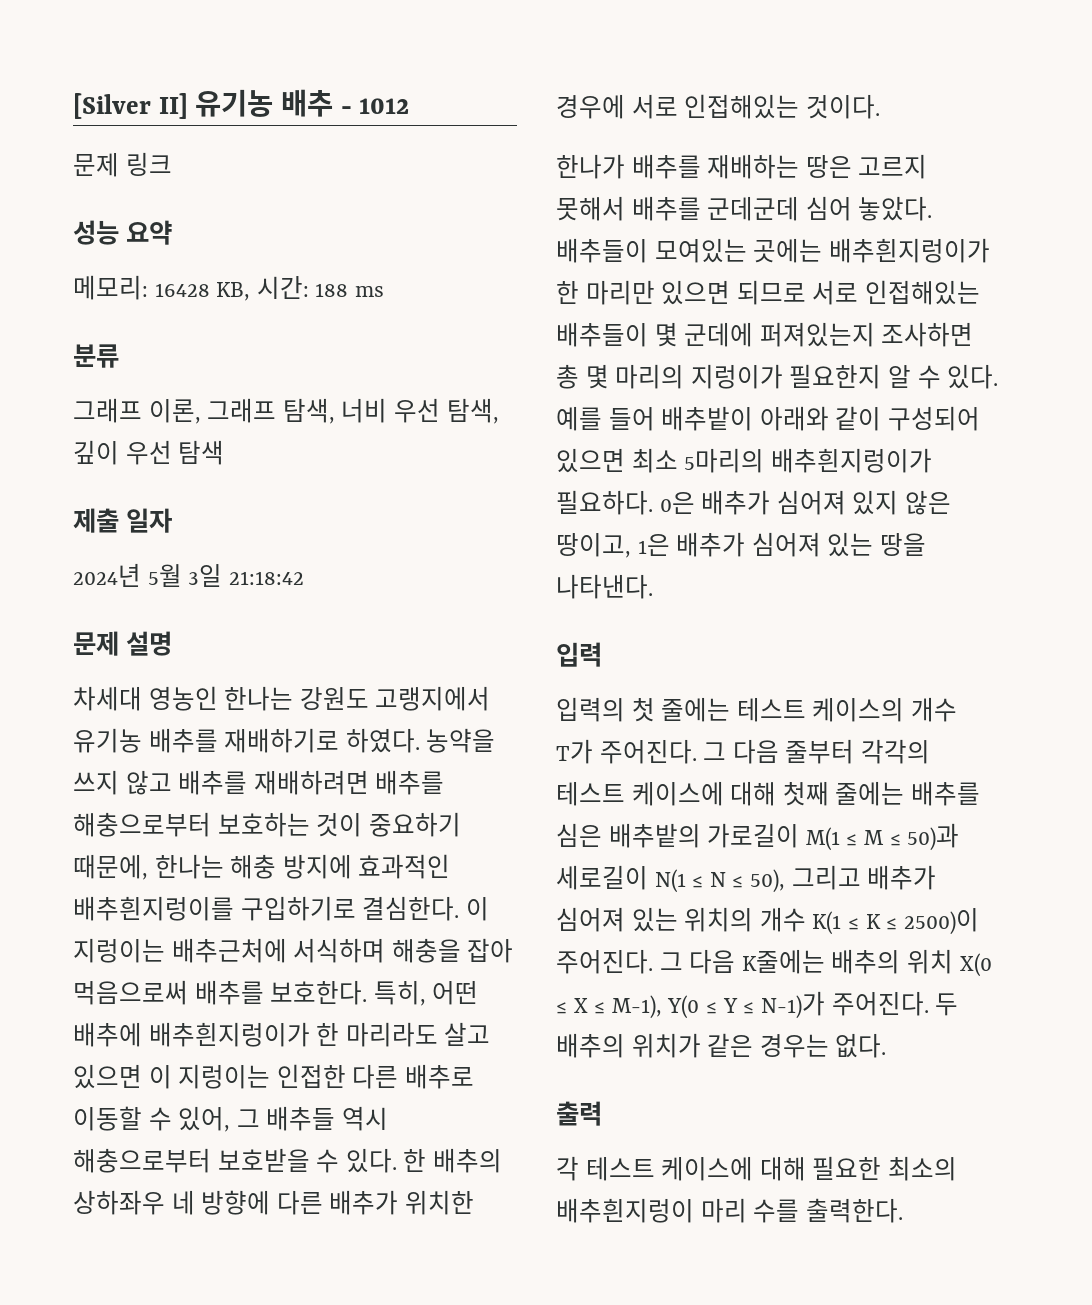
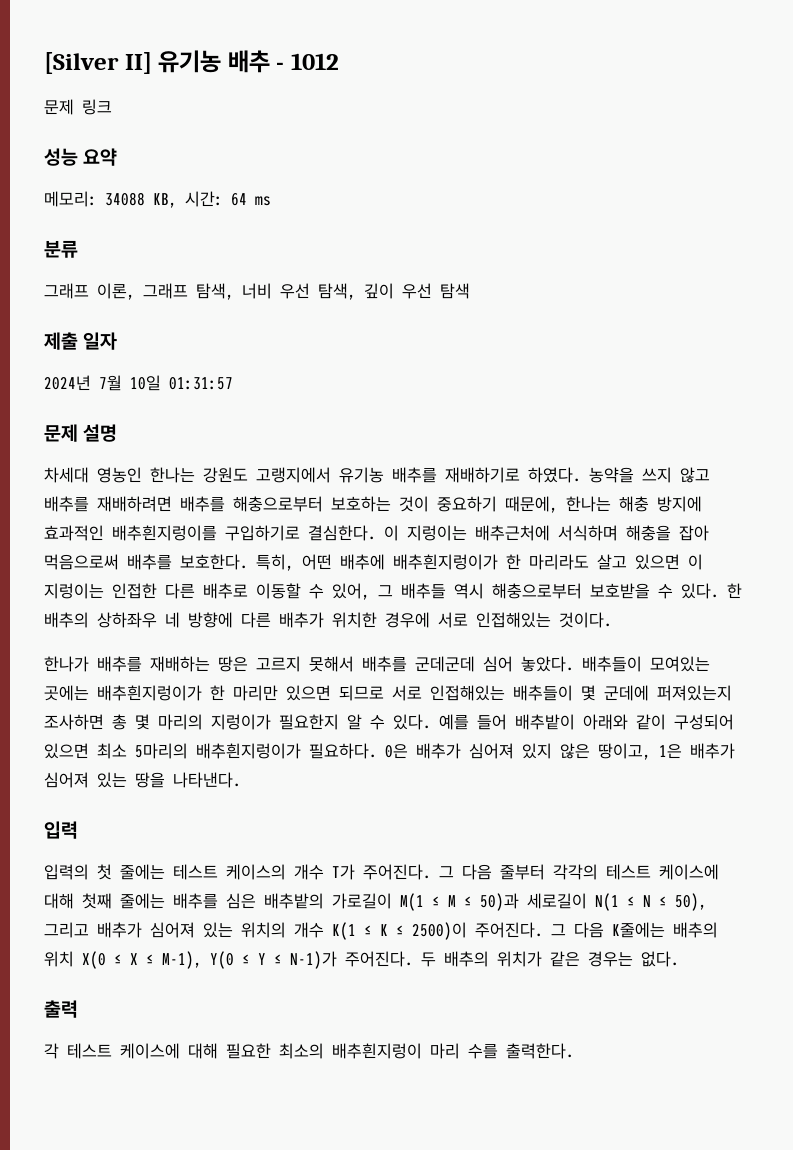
[154,283,210,297] 16428 -> [105,192,145,206] 34088
[315,283,349,297] 188 -> [231,193,247,206] 64
[147,564,304,587] 5월 3일 21:18:42 -> [99,375,233,391] 7월 10일 01:31:57

